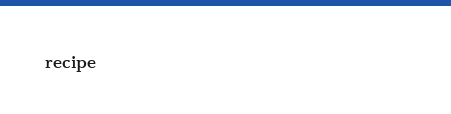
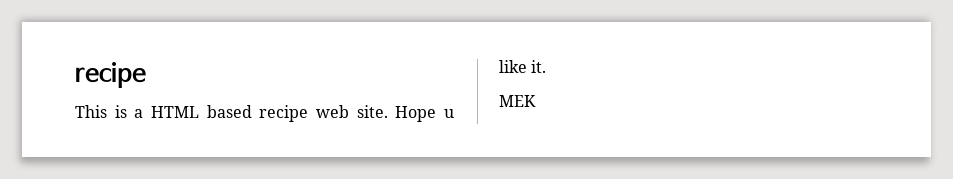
[45,56,96,72] recipe -> [75,62,146,88] [75,105,455,122] [499,60,547,73] [499,95,536,107] recipe // This is a HTML based recipe web site. Hope u like it. // MEK

